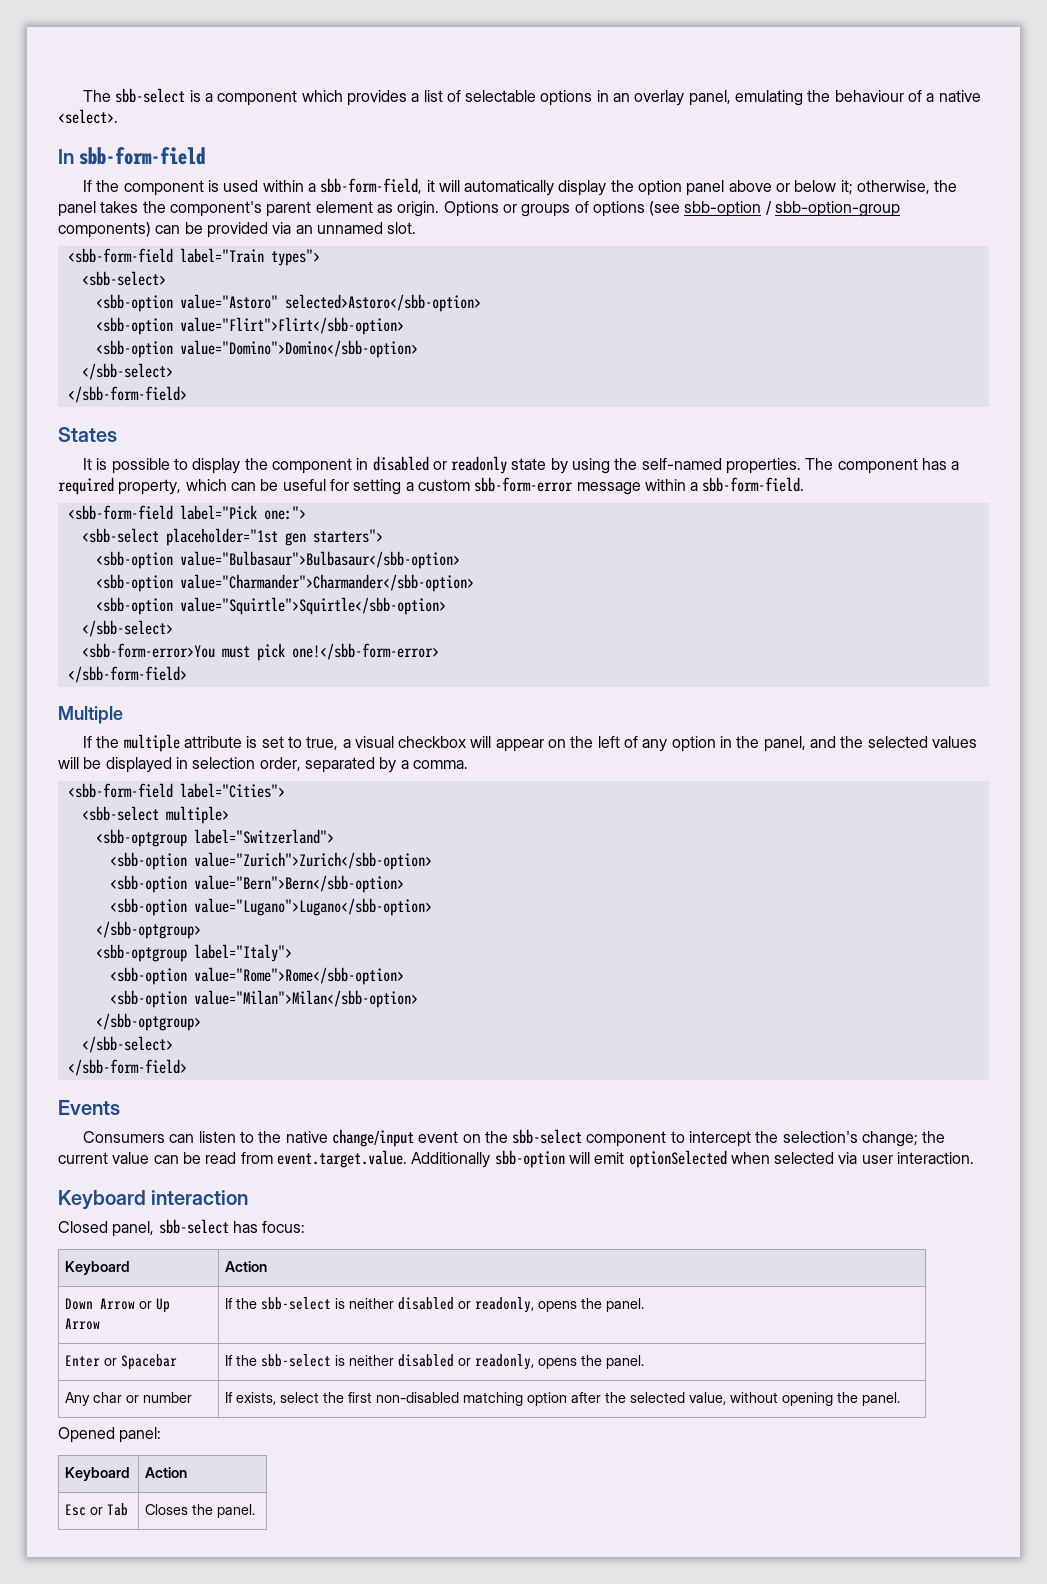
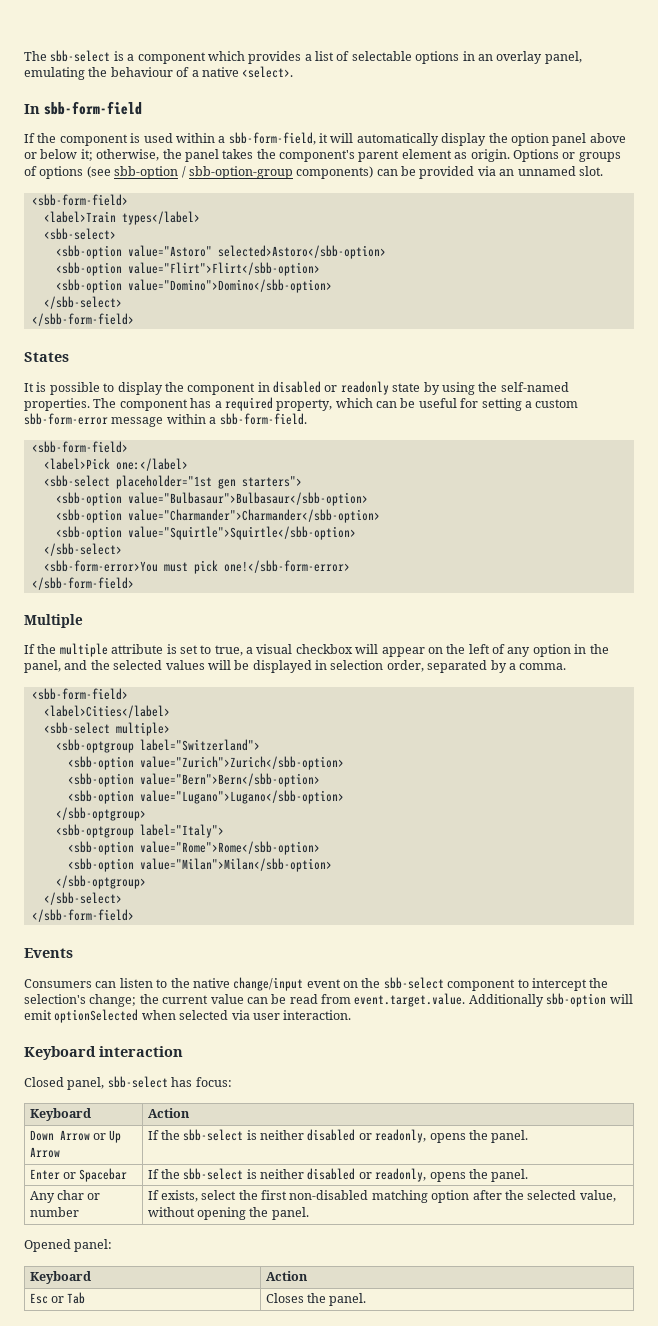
[67,248,320,266] <sbb-form-field label="Train types"> -> [31,194,128,206] [43,211,200,225] <sbb-form-field> // <label>Train types</label>
[67,505,306,520] <sbb-form-field label="Pick one:"> -> [31,441,128,453] [43,458,188,471] <sbb-form-field> // <label>Pick one:</label>
[67,783,285,798] <sbb-form-field label="Cities"> -> [31,688,128,700] [43,705,170,718] <sbb-form-field> // <label>Cities</label>

